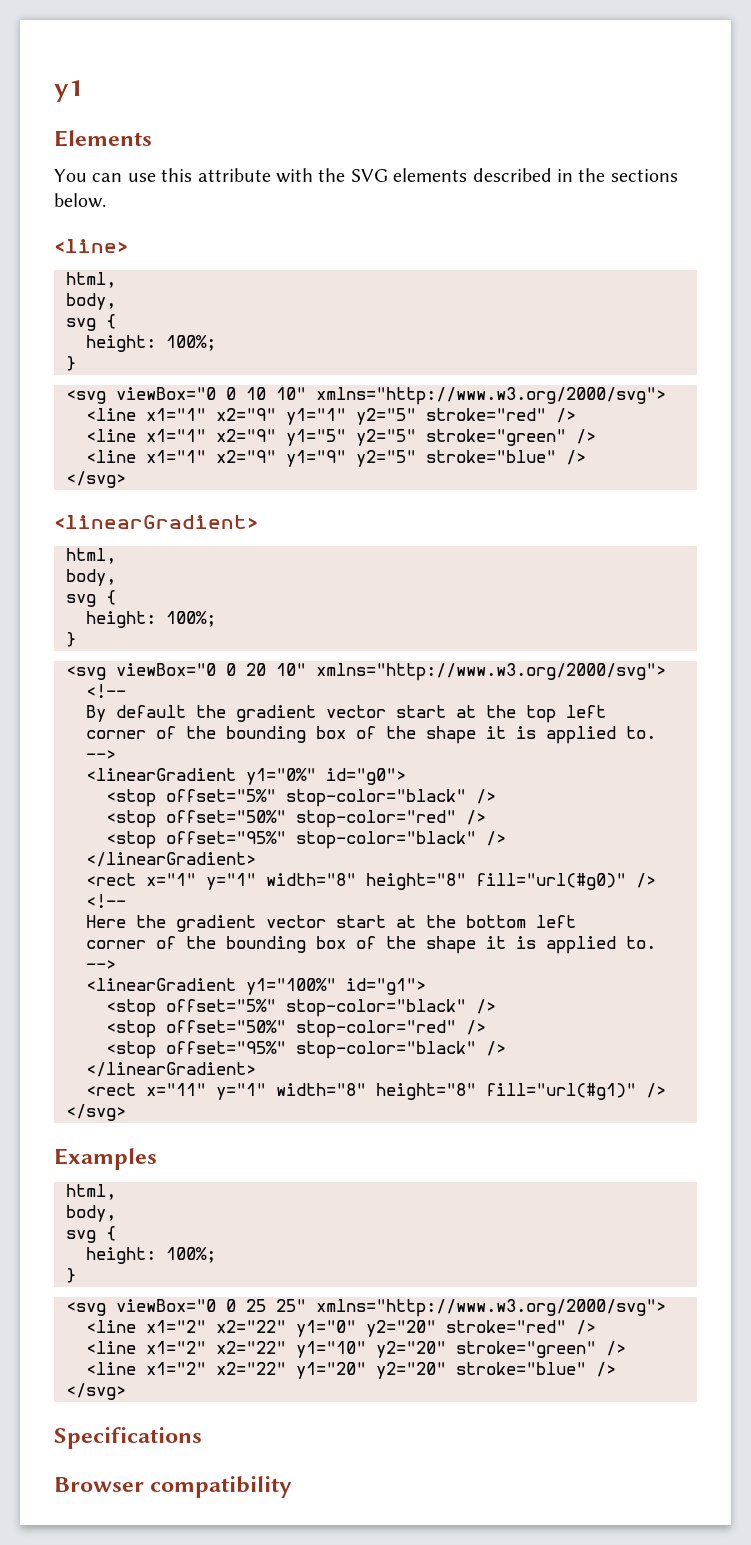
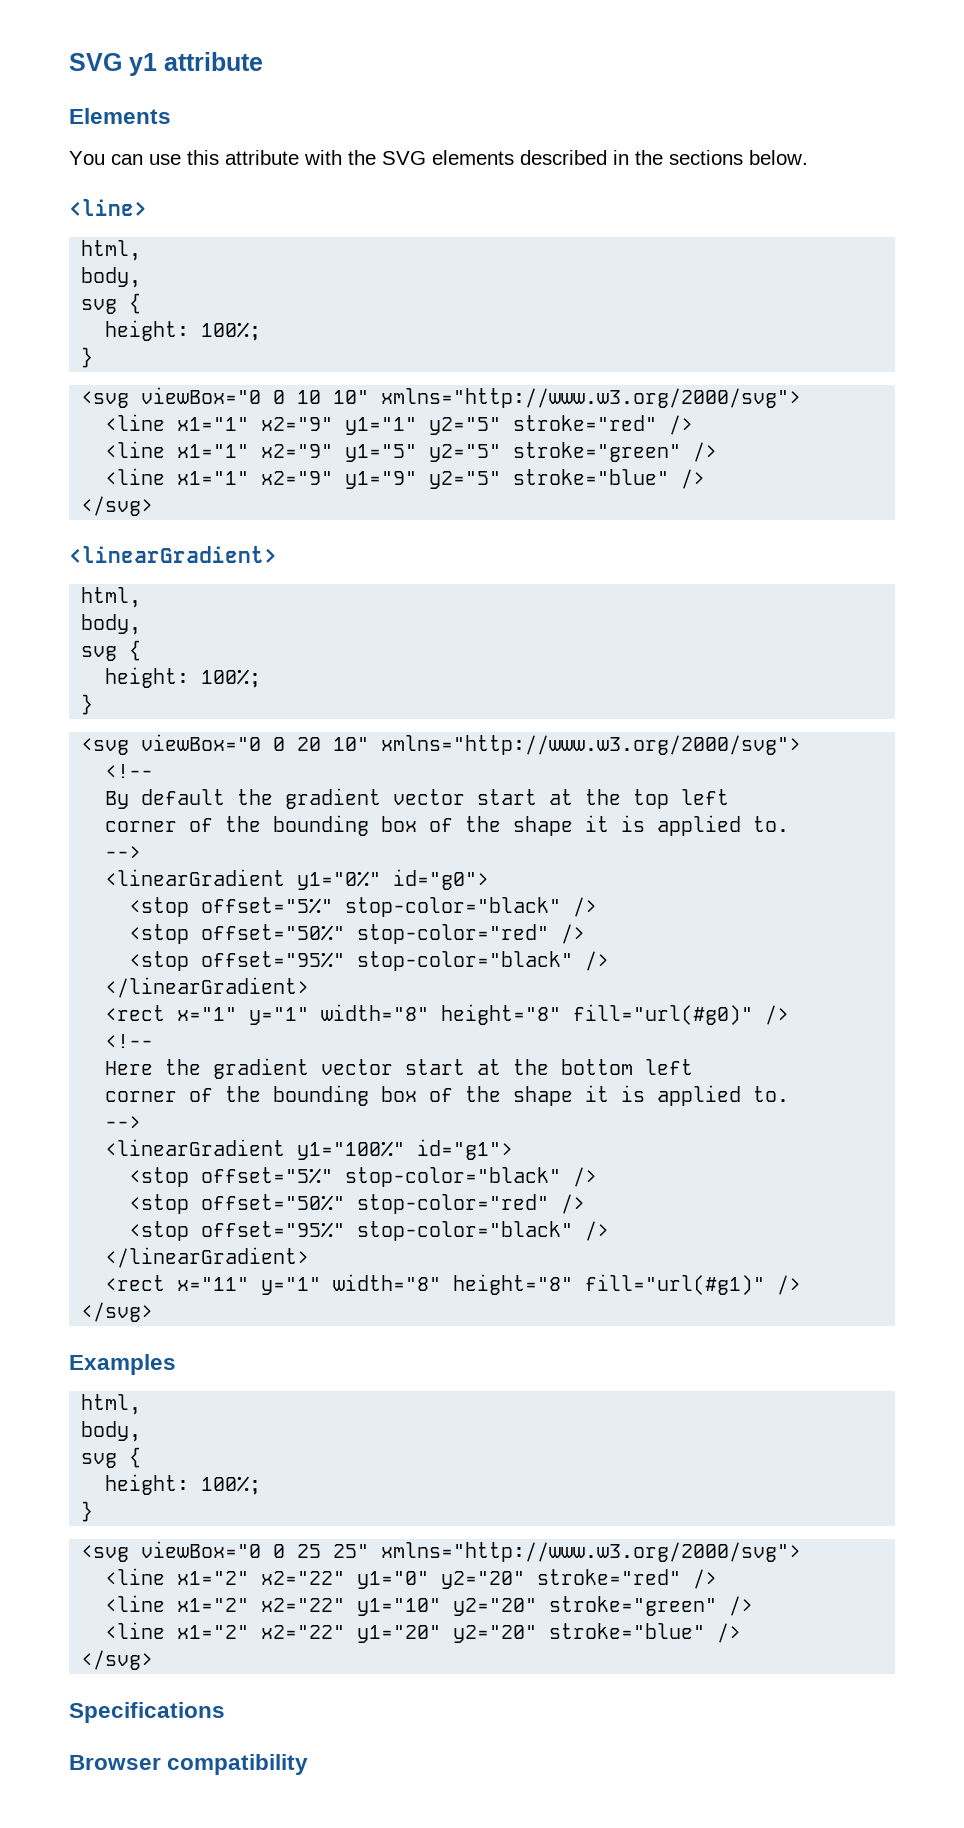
(54, 91) none -> [69,53,122,71] SVG
(83, 91) none -> [164,52,263,71] attribute

